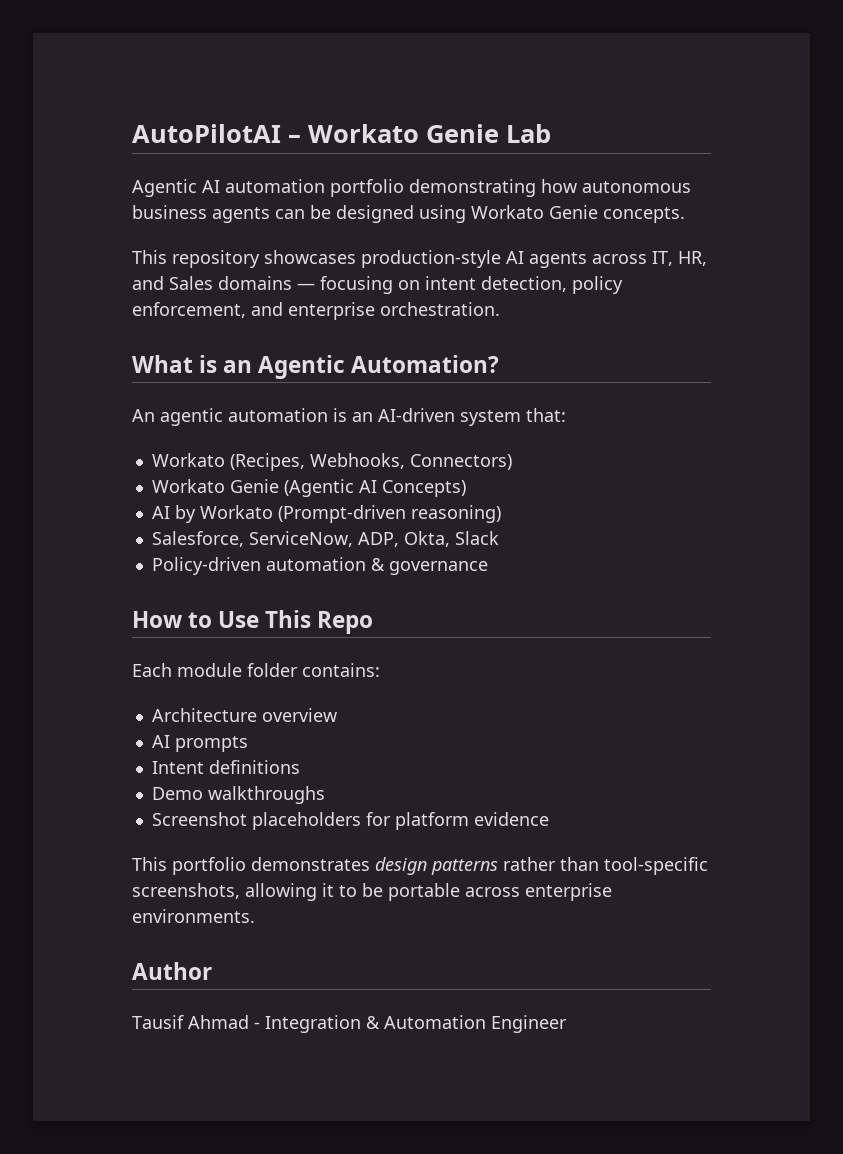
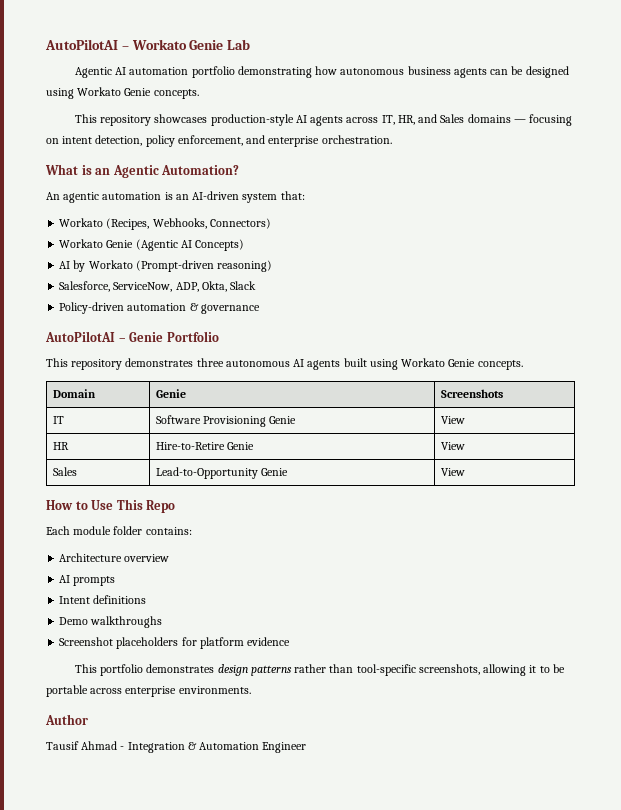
(488, 568) none -> [45,331,219,342] [46,358,523,370] [52,389,96,398] [155,389,186,398] [440,389,503,398] [52,416,64,424] [155,415,297,427] [440,416,465,424] [52,442,69,450] [155,442,255,450] [440,442,465,450] [52,467,77,476] [155,467,289,479] [440,468,465,476] // AutoPilotAI – Genie Portfolio // This repository demonstrates three autonomous AI agents built using Workato Genie concepts. // Domain | Genie | Screenshots // IT | Software Provisioning Genie | View // HR | Hire-to-Retire Genie | View // Sales | Lead-to-Opportunity Genie | View

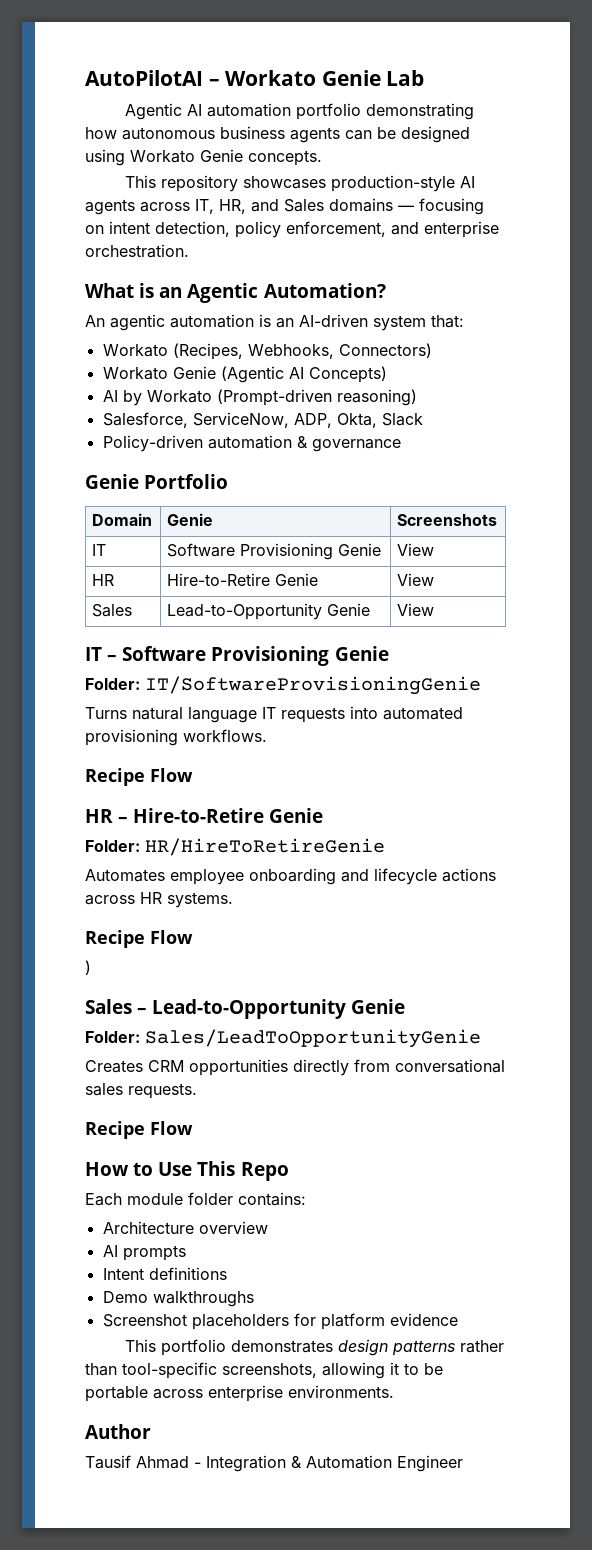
[45,331,126,342] AutoPilotAI – -> (401, 445) none
[46,358,523,370] // This repository demonstrates three autonomous AI agents built using Workato Genie concepts. -> (229, 481) none
(465, 472) none -> [85,646,389,666] [85,676,481,695] [85,706,463,723] [85,729,267,746] [85,768,193,786] [85,808,324,823] [85,838,385,856] [85,868,496,885] [85,892,233,908] [85,930,193,948] [85,960,91,975] [85,999,406,1019] [85,1029,481,1048] [85,1059,505,1076] [85,1083,197,1099] [85,1121,193,1139] // IT – Software Provisioning Genie // Folder: IT/SoftwareProvisioningGenie // Turns natural language IT requests into automated provisioning workflows. // Recipe Flow // HR – Hire-to-Retire Genie // Folder: HR/HireToRetireGenie // Automates employee onboarding and lifecycle actions across HR systems. // Recipe Flow // ) // Sales – Lead-to-Opportunity Genie // Folder: Sales/LeadToOpportunityGenie // Creates CRM opportunities directly from conversational sales requests. // Recipe Flow

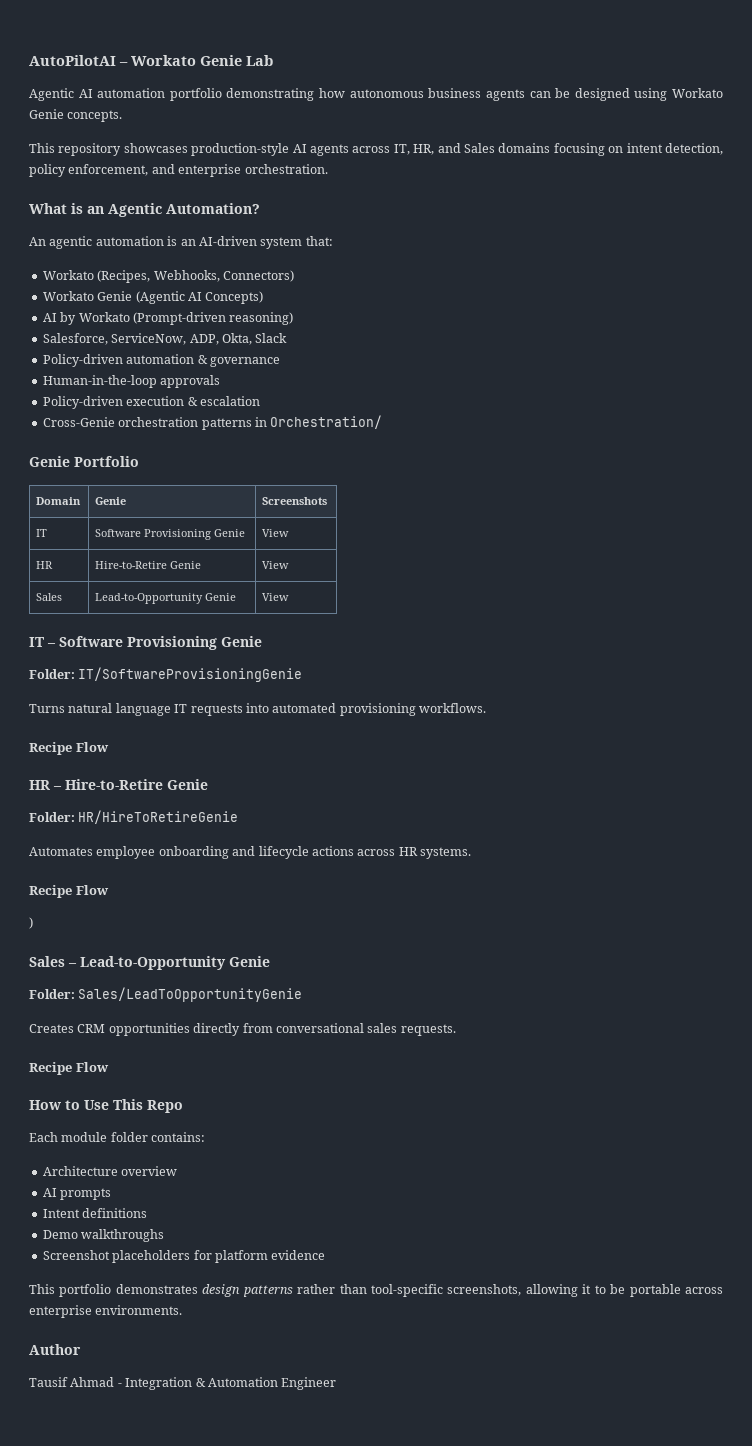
[398,205,414,211] — -> (551, 148) none
(401, 445) none -> [42,375,221,388] [42,396,260,409] [42,415,383,430] // Human-in-the-loop approvals // Policy-driven execution & escalation // Cross-Genie orchestration patterns in Orchestration/

